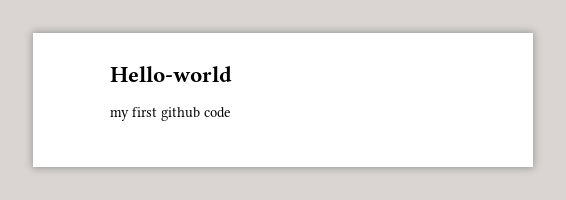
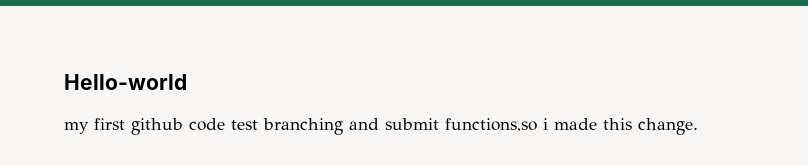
(230, 112) none -> [231,118,698,135] test branching and submit functions,so i made this change.

